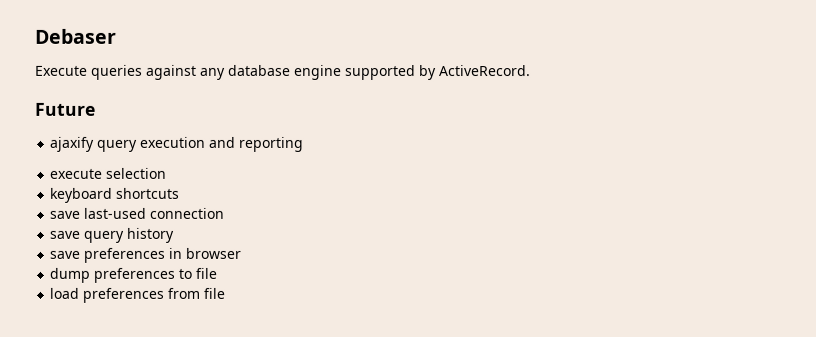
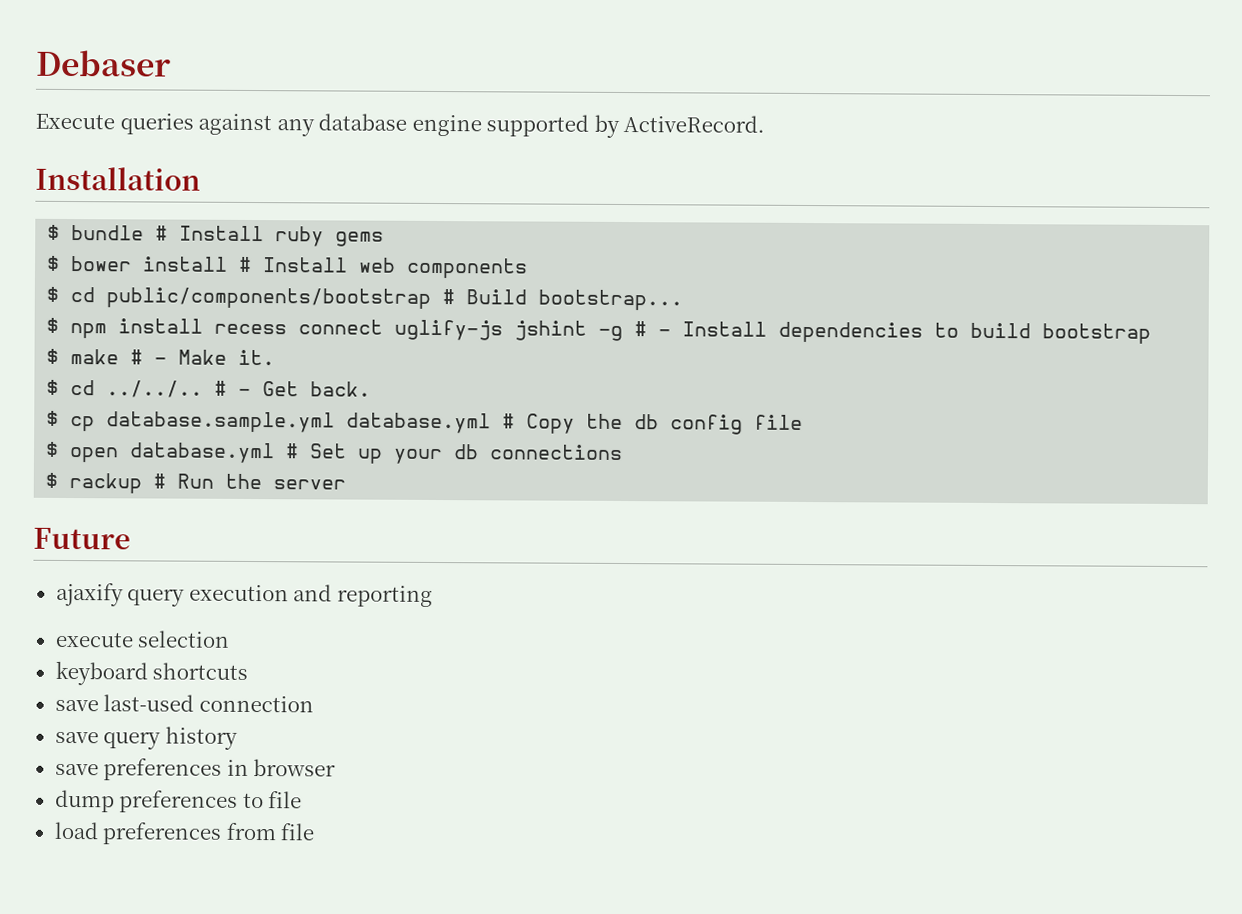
(531, 71) none -> [35,166,201,191] [47,224,385,247] [46,255,529,279] [46,286,684,311] [46,317,1152,344] [46,348,276,366] [46,379,372,398] [46,410,804,435] [45,441,624,465] [45,472,347,494] // Installation // $ bundle # Install ruby gems // $ bower install # Install web components // $ cd public/components/bootstrap # Build bootstrap... // $ npm install recess connect uglify-js jshint -g # - Install dependencies to build bootstrap // $ make # - Make it. // $ cd ../../.. # - Get back. // $ cp database.sample.yml database.yml # Copy the db config file // $ open database.yml # Set up your db connections // $ rackup # Run the server

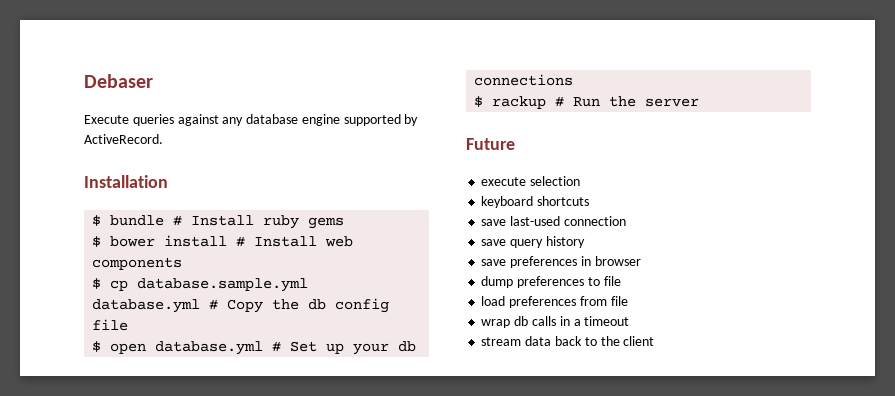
[46,286,684,311] [46,317,1152,344] [46,348,276,366] [46,379,372,398] // $ cd public/components/bootstrap # Build bootstrap... // $ npm install recess connect uglify-js jshint -g # - Install dependencies to build bootstrap // $ make # - Make it. // $ cd ../../.. # - Get back. -> (183, 263) none
[55,582,433,607] // ajaxify query execution and reporting -> (515, 144) none
(316, 832) none -> [481,316,630,328] [481,336,655,346] // wrap db calls in a timeout // stream data back to the client

